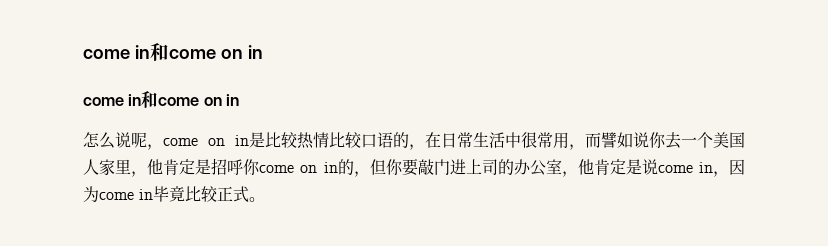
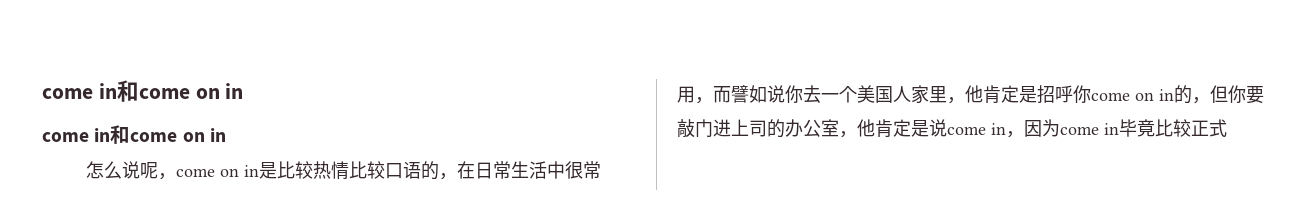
[249,197,265,202] 。 -> (1227, 128) none

